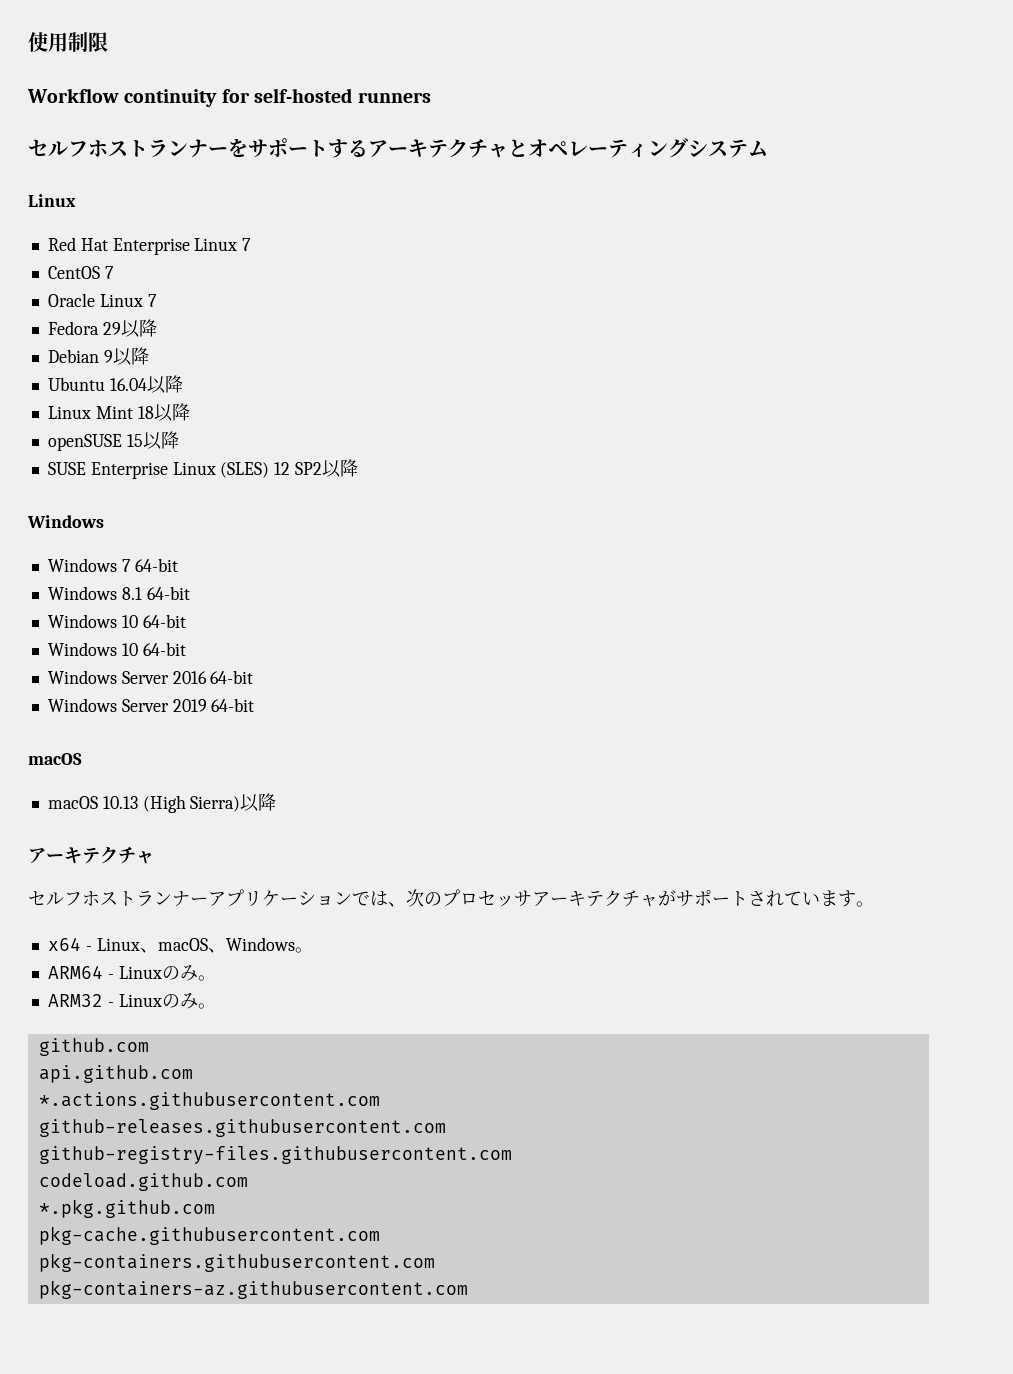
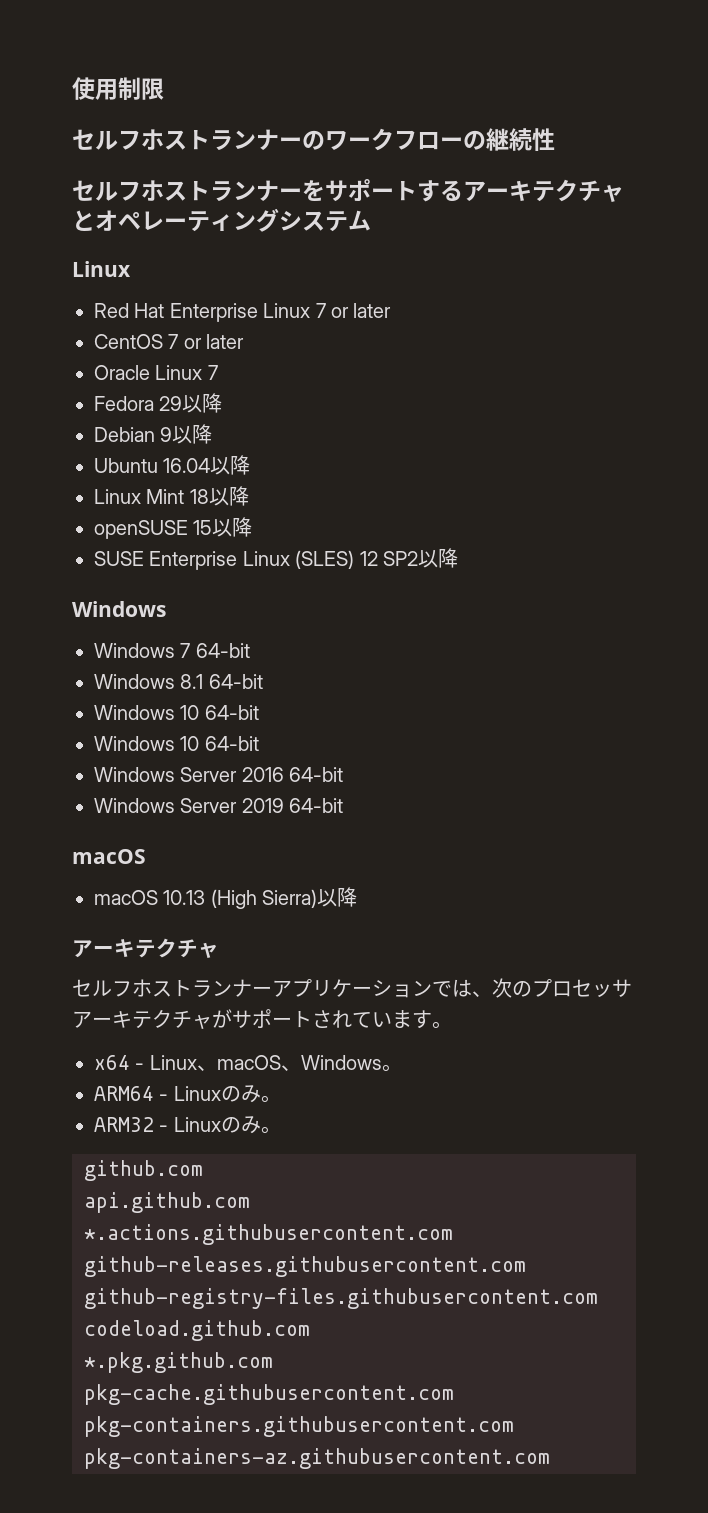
[27,88,431,107] Workflow continuity for self-hosted runners -> [72,128,555,151] セルフホストランナーのワークフローの継続性
(252, 244) none -> [331,303,392,318] or later
(114, 272) none -> [183,334,245,349] or later

